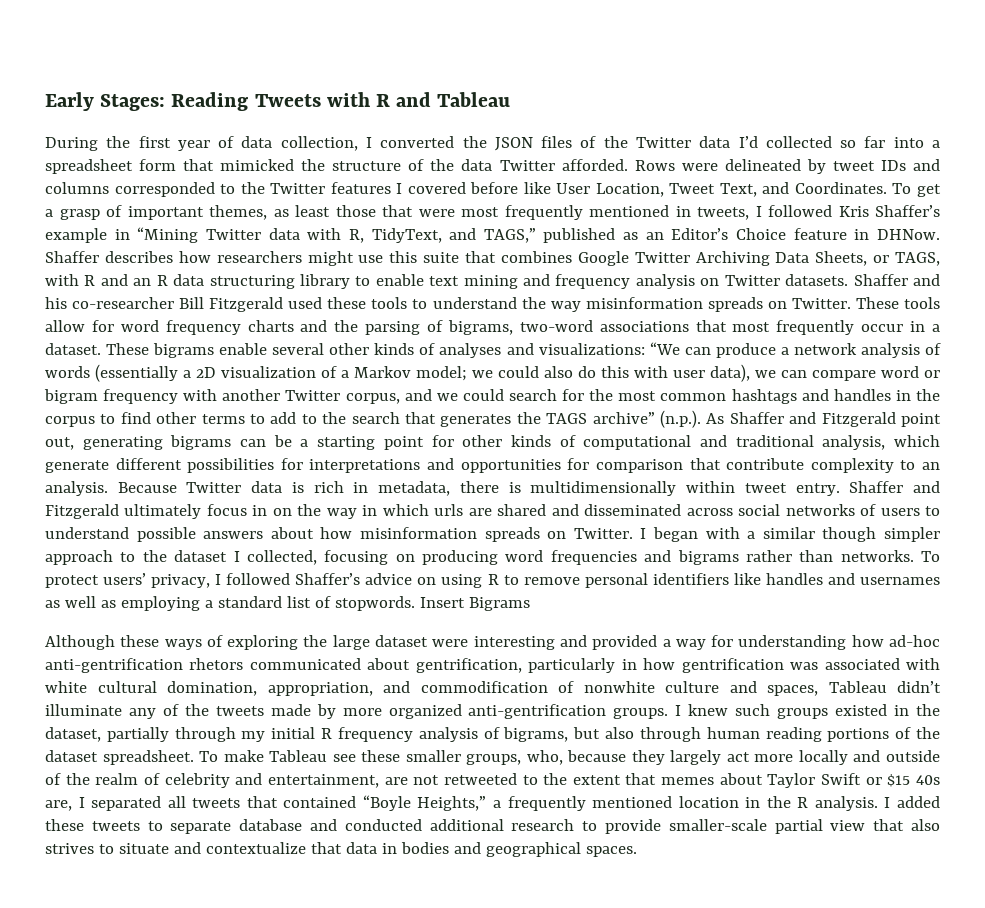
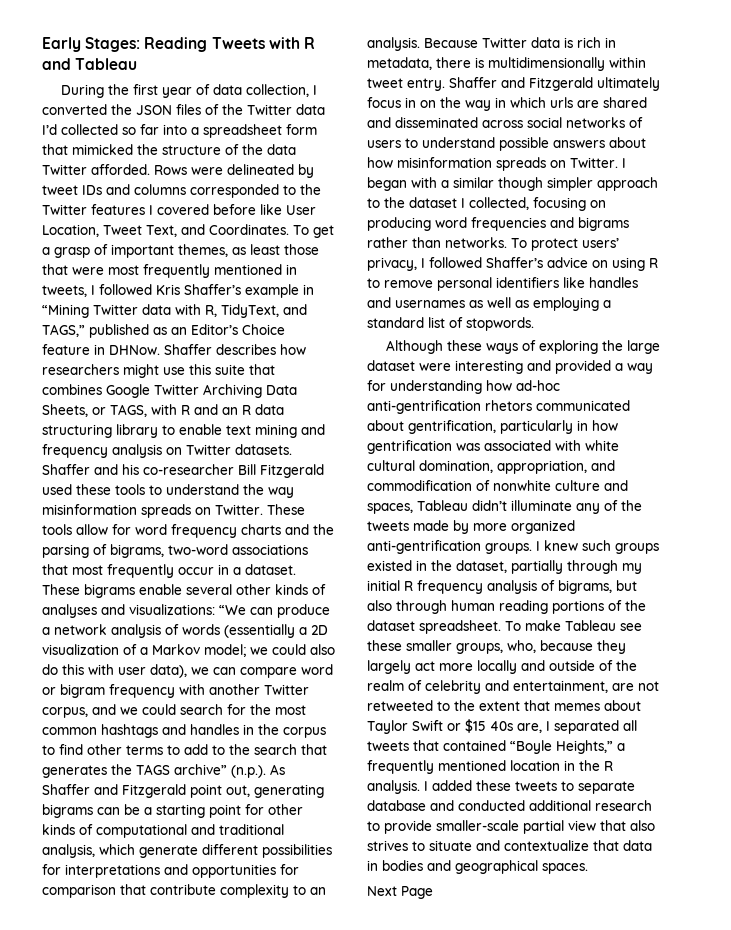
[419,597,530,611] Insert Bigrams -> (534, 324) none
(637, 851) none -> [367,886,433,899] // Next Page

